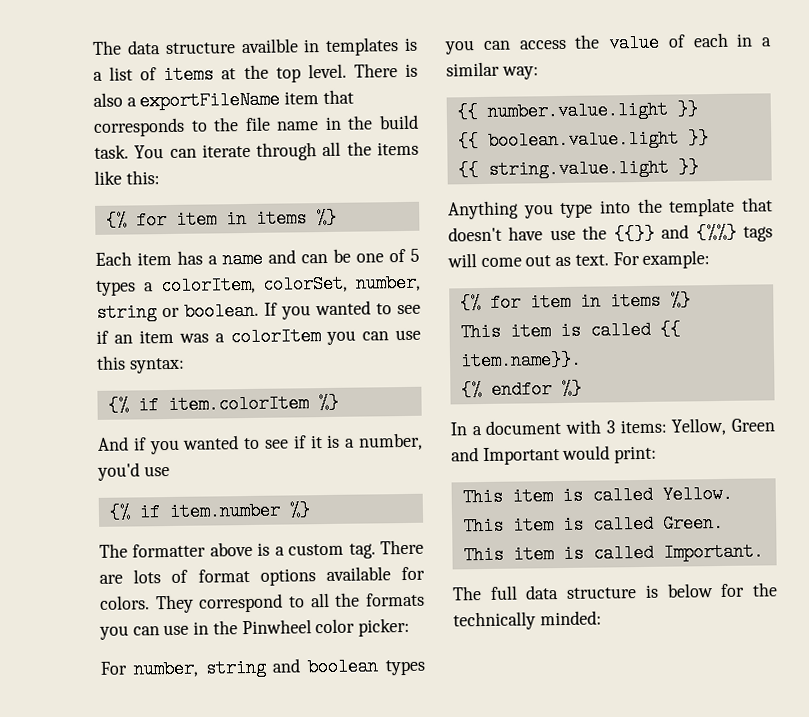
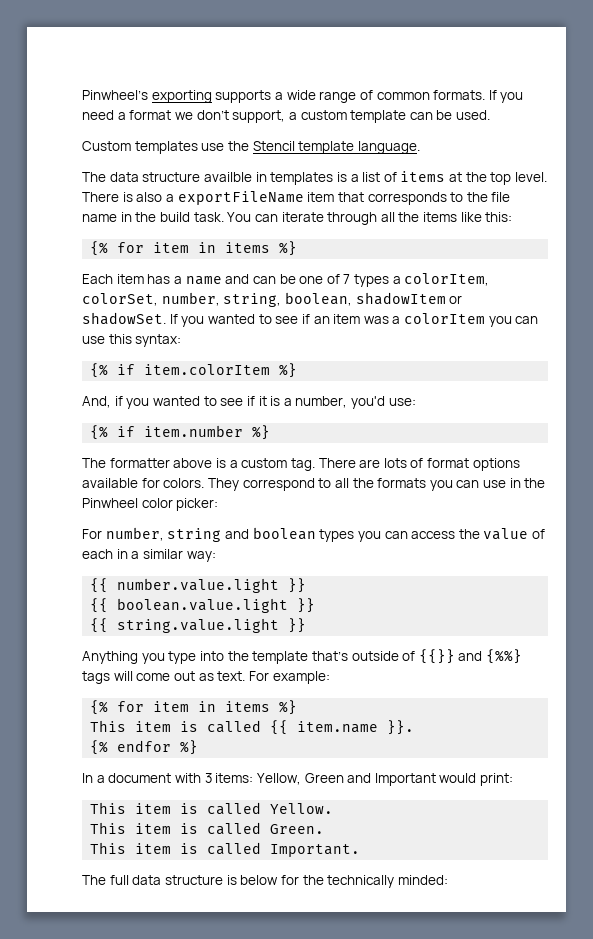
(92, 47) none -> [82,90,524,103] [82,110,491,123] [82,141,420,154] Pinwheel’s exporting supports a wide range of common formats. If you need a format we don’t support, a custom template can be used. // Custom templates use the Stencil template language. //
[410,248,420,262] 5 -> [343,274,351,284] 7
[96,301,259,322] string or boolean. -> [223,292,463,307] [82,312,166,325] string, boolean, shadowItem or shadowSet.
[97,436,129,451] And -> [82,396,111,408] And,
[143,466,170,477] use -> [388,398,416,406] use:
[741,197,773,212] [448,225,608,242] that doesn't have use the -> [311,651,416,661] that’s outside of
[459,350,582,371] item.name}}. -> [297,720,415,735] item.name }}.

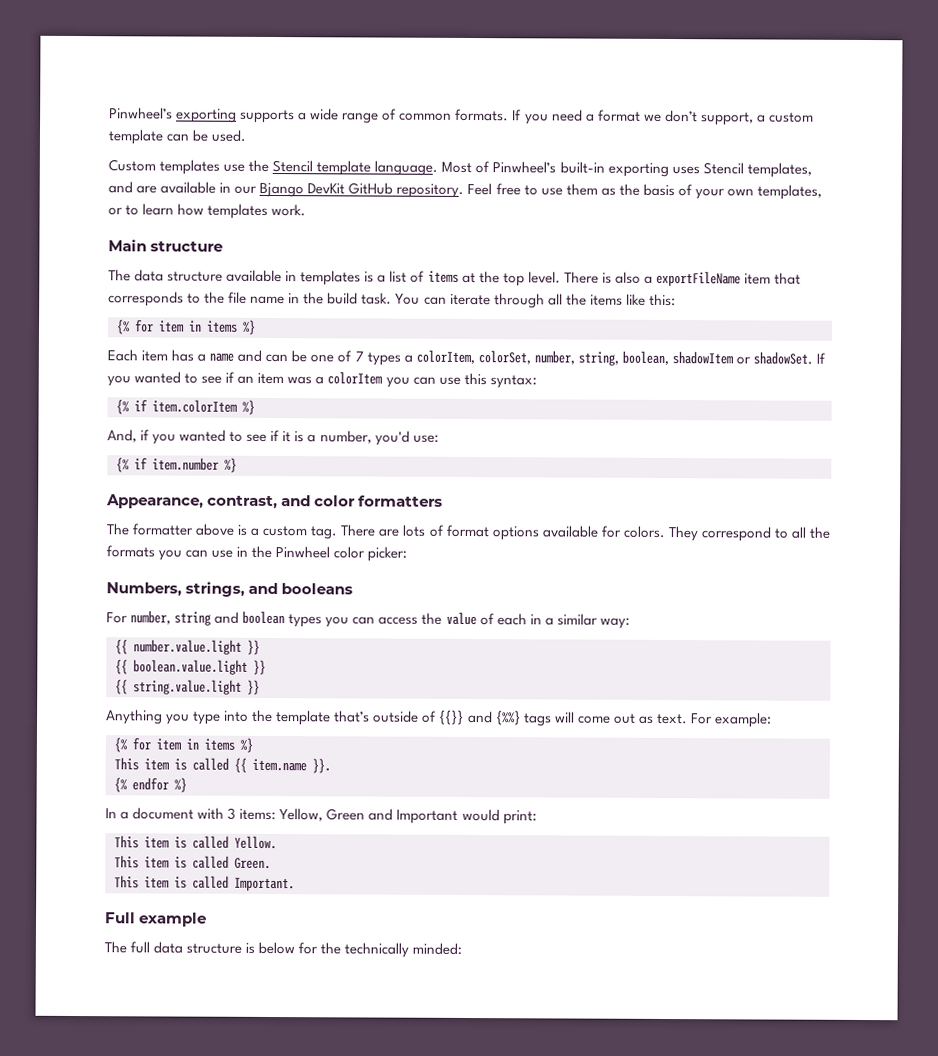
(420, 147) none -> [441,161,812,178] [108,181,822,200] [108,203,307,219] [108,239,224,252] Most of Pinwheel’s built-in exporting uses Stencil templates, and are available in our Bjango DevKit GitHub repository. Feel free to use them as the basis of your own templates, or to learn how templates work. // Main structure
[203,172,252,182] availble -> [226,269,283,283] available
(271, 432) none -> [106,494,444,510] // Appearance, contrast, and color formatters
(219, 504) none -> [106,581,354,597] // Numbers, strings, and booleans
(361, 850) none -> [104,912,208,927] // Full example

